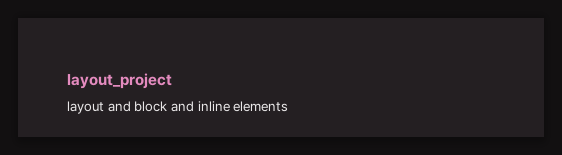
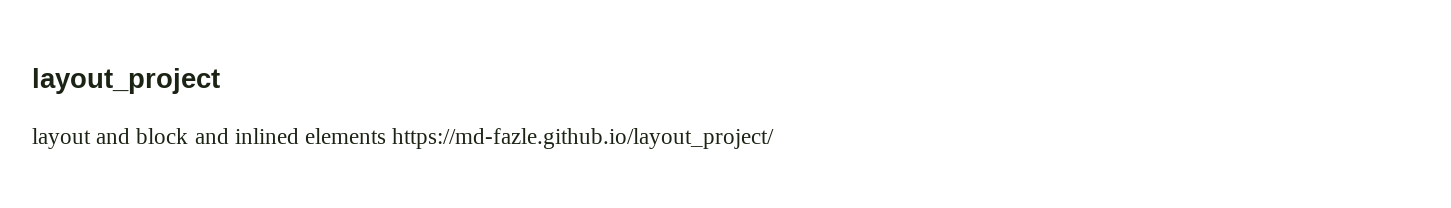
[197,101,289,112] inline elements -> [234,128,775,149] inlined elements https://md-fazle.github.io/layout_project/

